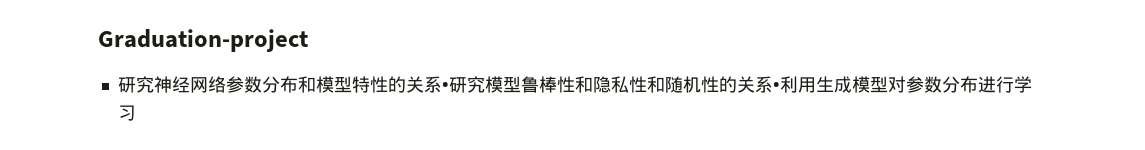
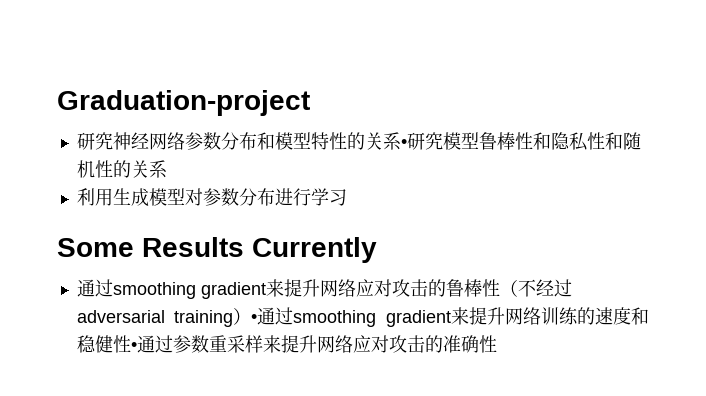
[772,82,780,91] • -> (167, 169) //
(136, 113) none -> [57,237,377,263] [76,279,572,299] [76,307,649,327] [76,335,497,353] // Some Results Currently // 通过smoothing gradient来提升网络应对攻击的鲁棒性（不经过adversarial training）•通过smoothing gradient来提升网络训练的速度和稳健性•通过参数重采样来提升网络应对攻击的准确性

